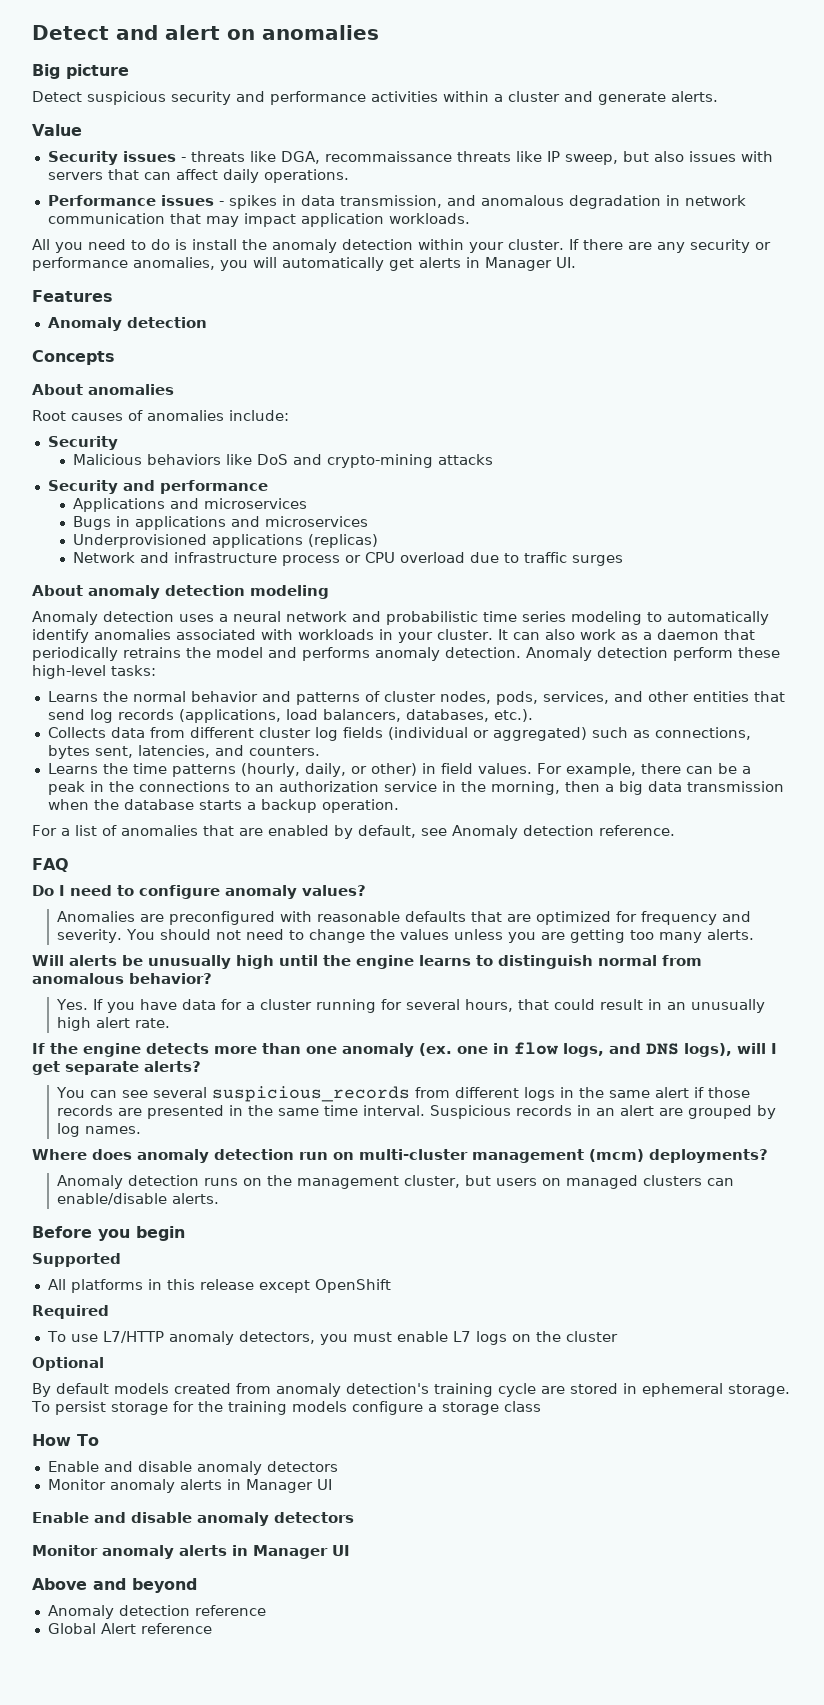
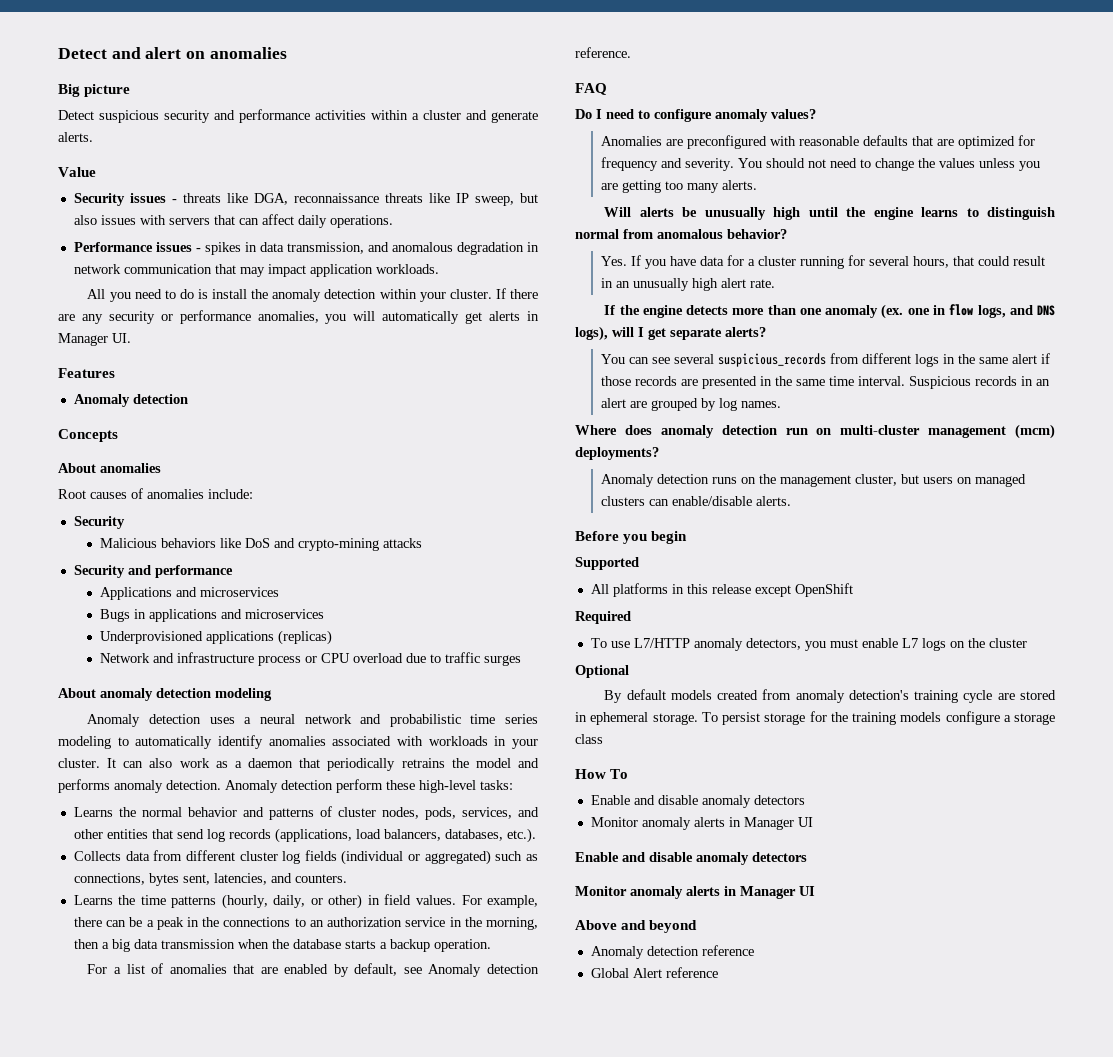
[324,151,452,162] recommaissance -> [293,193,379,203] reconnaissance

